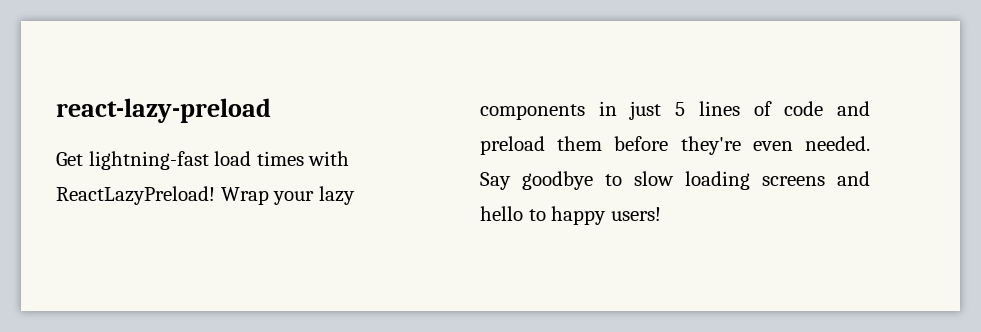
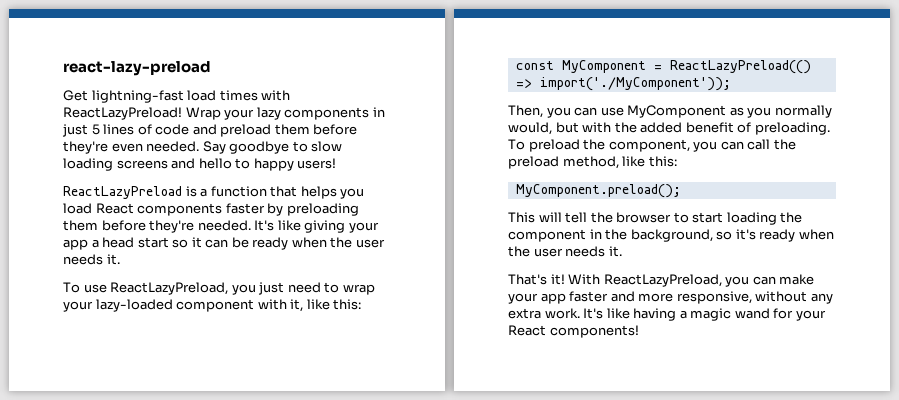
(661, 214) none -> [63,186,365,199] [63,203,359,216] [63,220,379,233] [63,237,385,250] [63,254,120,265] [63,282,375,295] [63,299,362,312] [515,60,811,74] [515,77,731,91] [508,105,832,118] [508,122,830,135] [508,139,796,152] [508,156,677,169] [515,184,681,198] [508,212,803,225] [508,229,834,242] [508,246,622,257] [508,274,815,287] [508,291,833,304] [508,308,826,321] [508,325,639,338] // ReactLazyPreload is a function that helps you load React components faster by preloading them before they're needed. It's like giving your app a head start so it can be ready when the user needs it. // To use ReactLazyPreload, you just need to wrap your lazy-loaded component with it, like this: // const MyComponent = ReactLazyPreload(() => import('./MyComponent')); // Then, you can use MyComponent as you normally would, but with the added benefit of preloading. To preload the component, you can call the preload method, like this: // MyComponent.preload(); // This will tell the browser to start loading the component in the background, so it's ready when the user needs it. // That's it! With ReactLazyPreload, you can make your app faster and more responsive, without any extra work. It's like having a magic wand for your React components!

